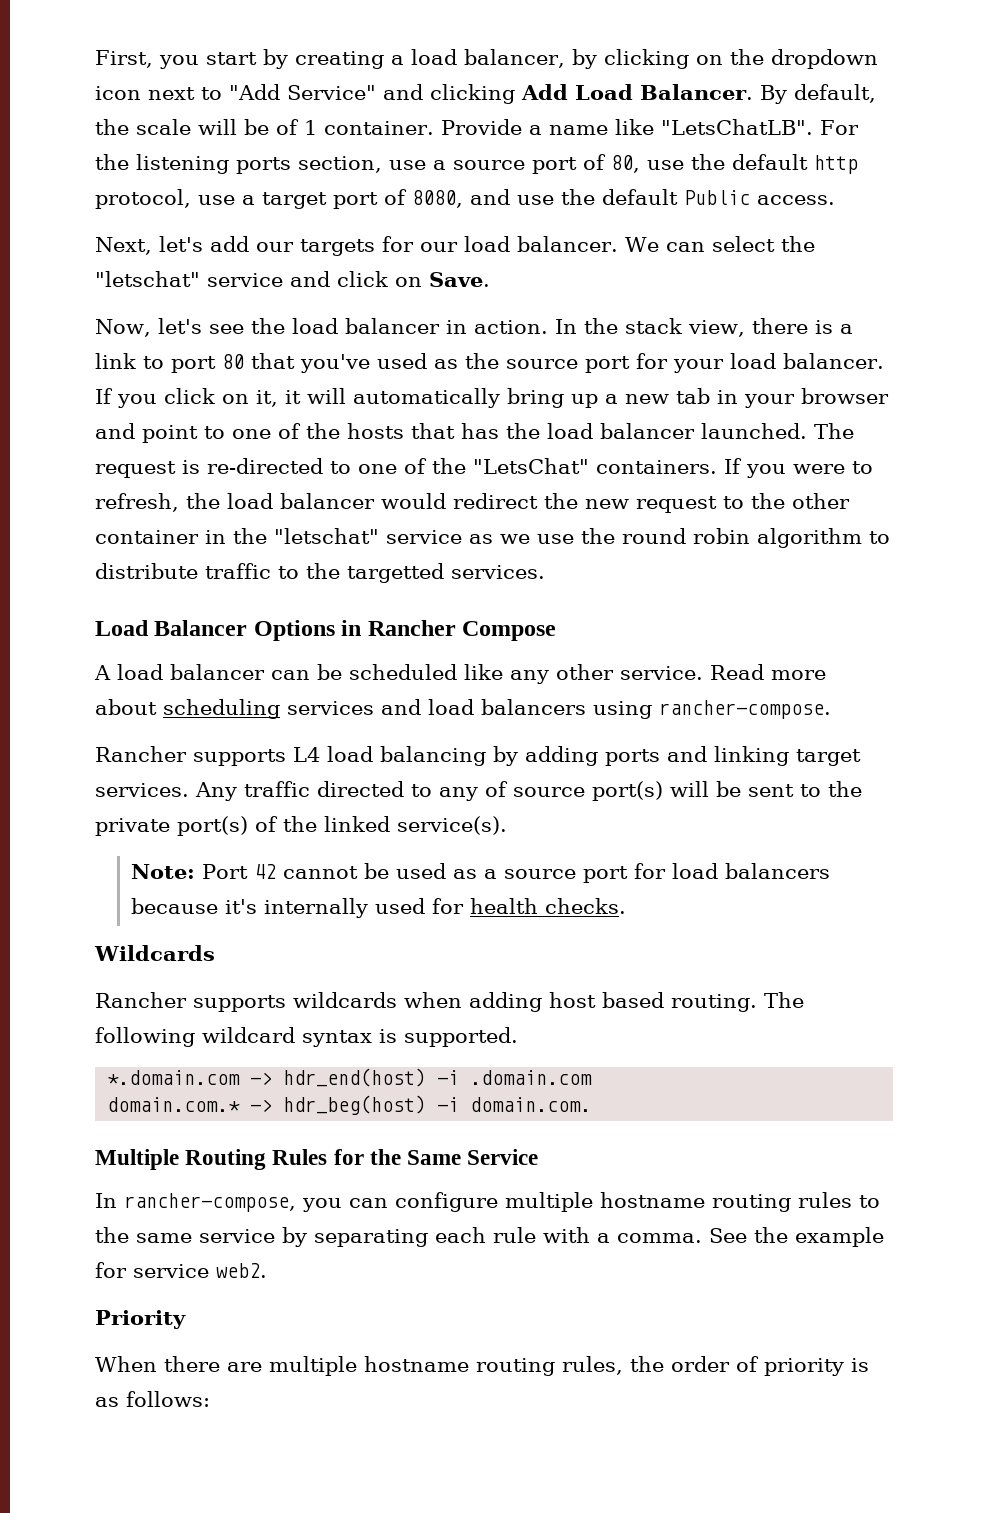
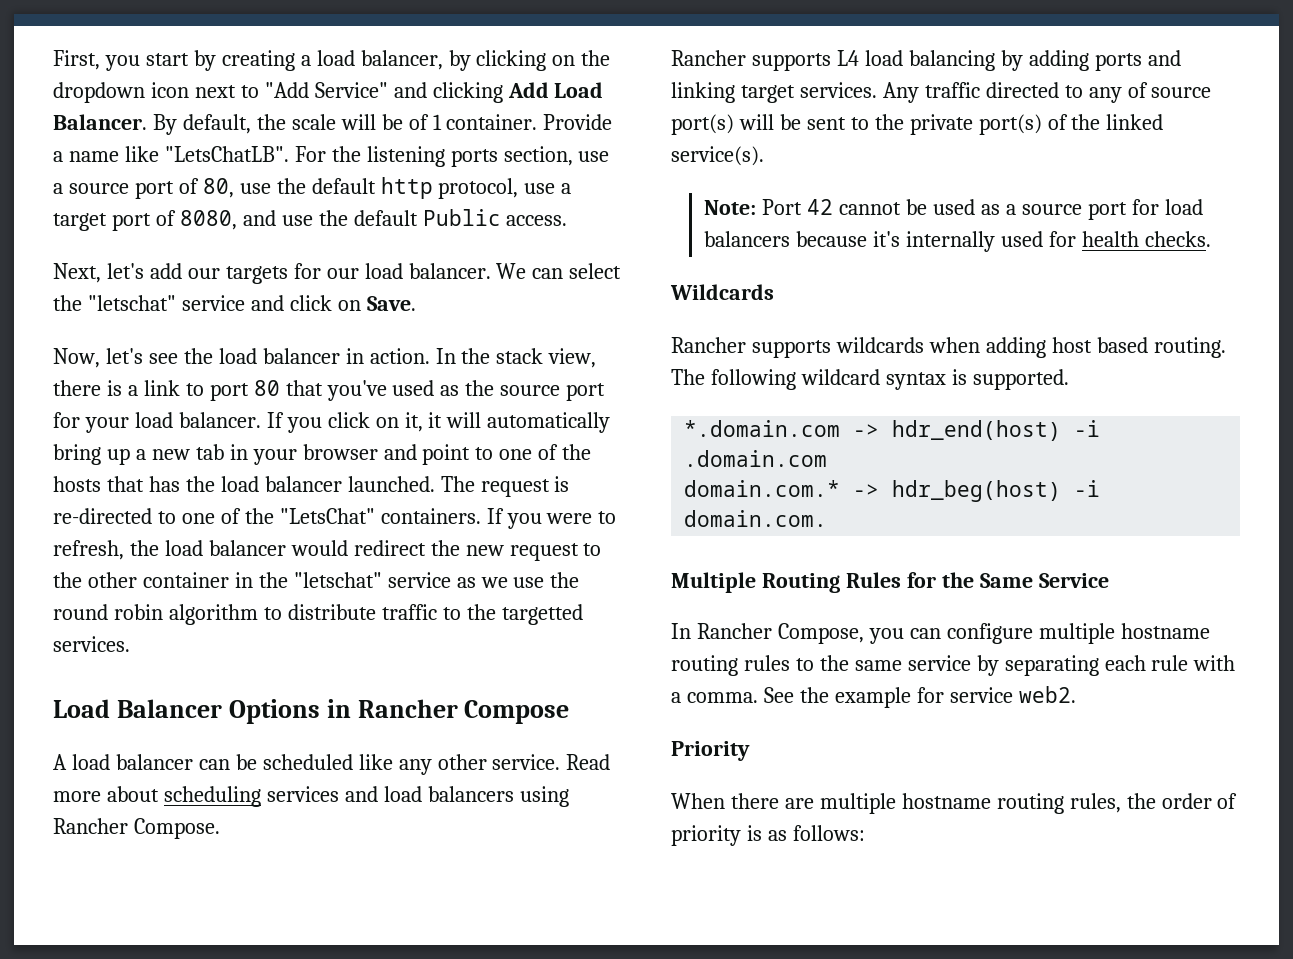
[659,700,831,719] rancher-compose. -> [53,818,220,839] Rancher Compose.
[124,1193,296,1212] rancher-compose, -> [696,623,864,644] Rancher Compose,

